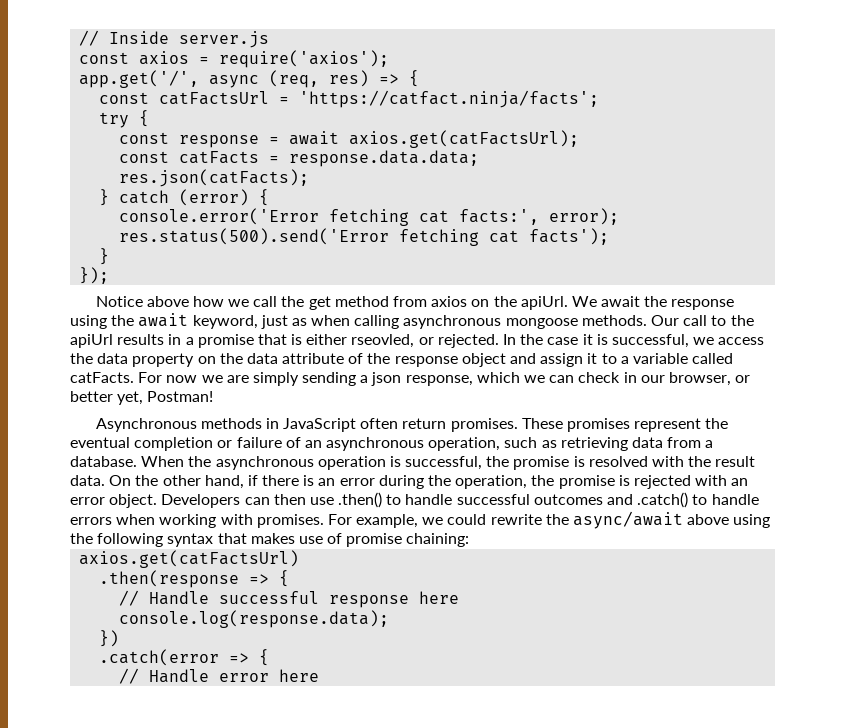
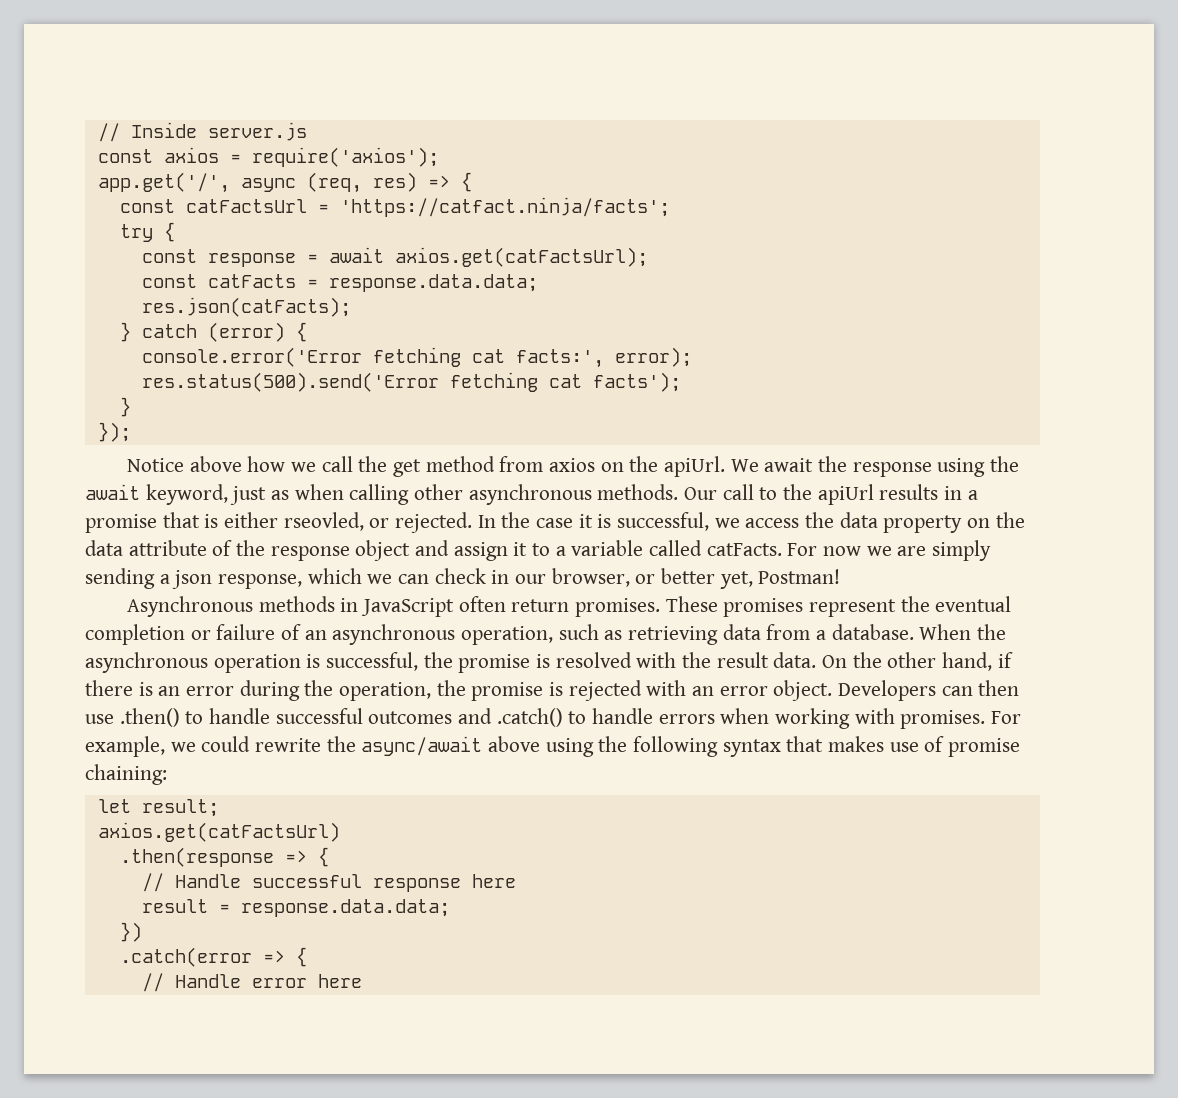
[403,315,578,329] asynchronous mongoose -> [414,484,592,505] other asynchronous
(470, 540) none -> [97,799,219,817] // let result;
[119,610,390,628] console.log(response.data); -> [141,899,450,917] result = response.data.data;

